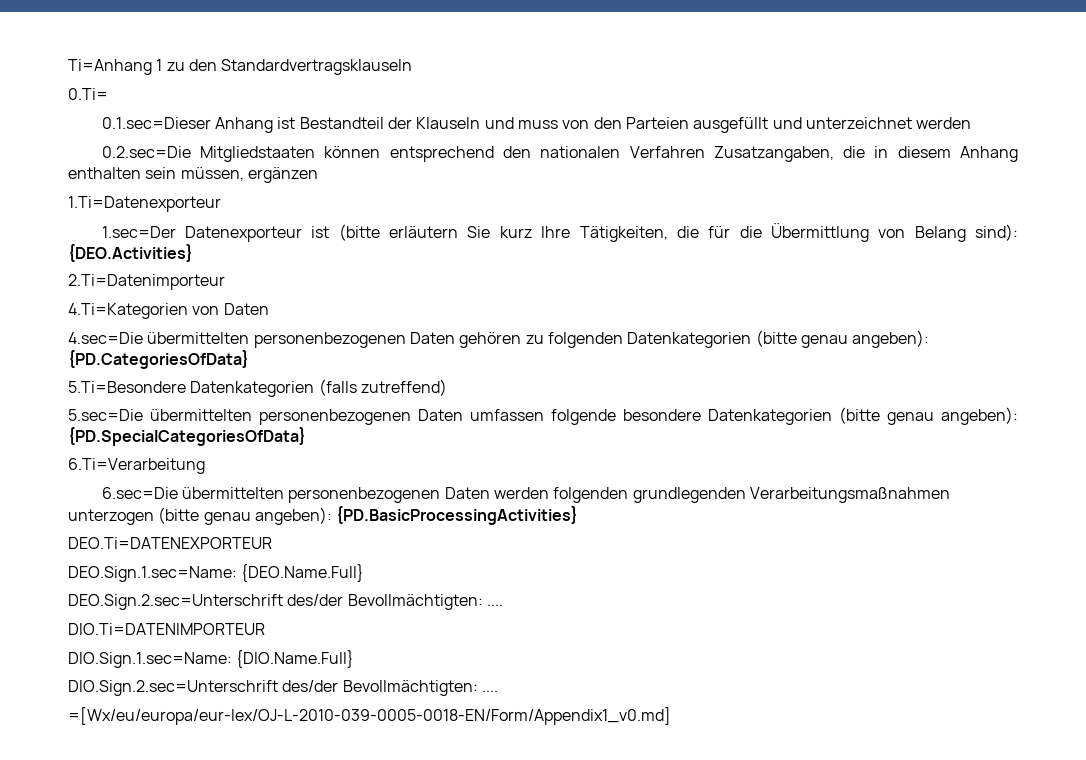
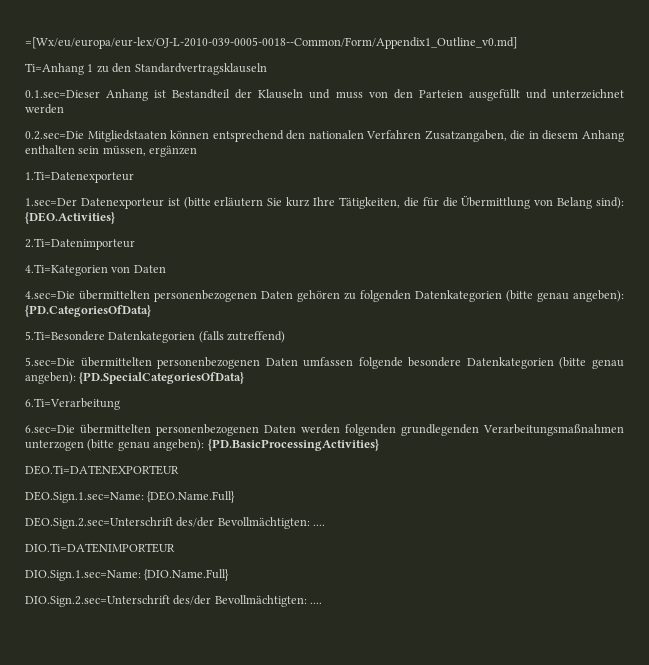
(68, 67) none -> [25,37,517,49] =[Wx/eu/europa/eur-lex/OJ-L-2010-039-0005-0018--Common/Form/Appendix1_Outline_v0.md] //
[68,88,108,100] // 0.Ti= -> (267, 69) none
[68,707,671,725] // =[Wx/eu/europa/eur-lex/OJ-L-2010-039-0005-0018-EN/Form/Appendix1_v0.md] -> (323, 603) none

